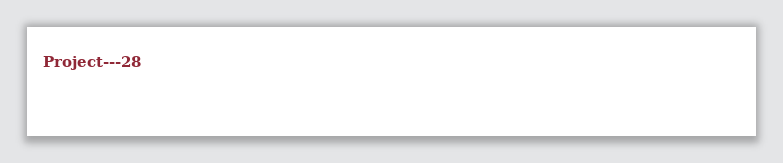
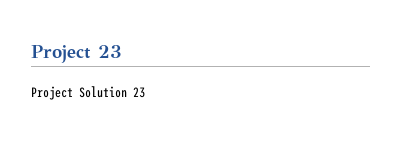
[43,56,141,70] Project---28 -> [31,45,122,63] [31,86,145,100] Project 23 // Project Solution 23

